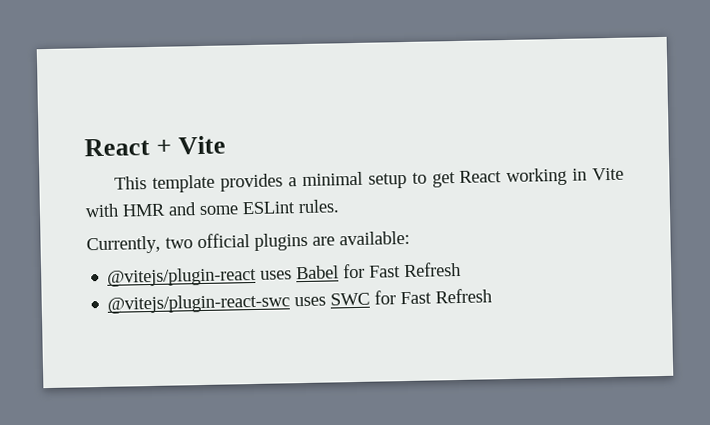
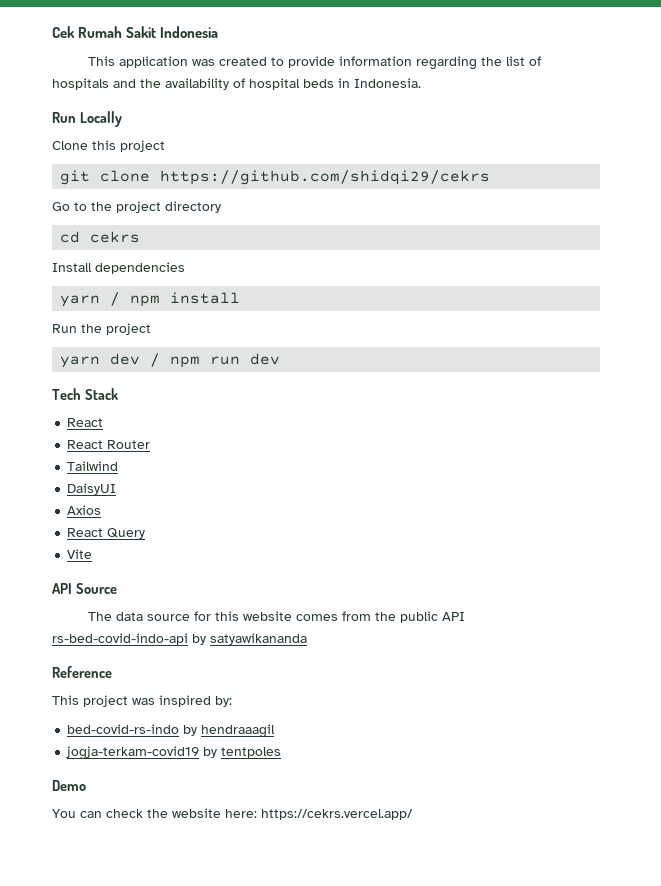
[84,135,227,157] [114,167,624,193] [85,199,339,218] [86,230,410,255] [107,261,462,287] [107,288,493,314] React + Vite // This template provides a minimal setup to get React working in Vite with HMR and some ESLint rules. // Currently, two official plugins are available: // @vitejs/plugin-react uses Babel for Fast Refresh // @vitejs/plugin-react-swc uses SWC for Fast Refresh -> [52,26,219,38] [88,56,542,70] [52,78,421,90] [52,111,122,127] [52,140,165,152] [60,170,491,185] [52,201,221,213] [60,231,141,243] [52,262,185,274] [60,292,241,307] [52,323,151,335] [60,353,281,368] [52,388,118,400] [67,418,104,427] [67,440,151,449] [67,461,119,471] [67,483,117,495] [67,505,102,515] [67,528,146,539] [67,549,93,559] [52,583,117,594] [88,611,466,623] [52,633,307,645] [52,666,112,678] [52,695,232,707] [67,724,276,738] [66,746,282,760] [52,780,86,791] [52,808,413,820] Cek Rumah Sakit Indonesia // This application was created to provide information regarding the list of hospitals and the availability of hospital beds in Indonesia. // Run Locally // Clone this project // git clone https://github.com/shidqi29/cekrs // Go to the project directory // cd cekrs // Install dependencies // yarn / npm install // Run the project // yarn dev / npm run dev // Tech Stack // React // React Router // Tailwind // DaisyUI // Axios // React Query // Vite // API Source // The data source for this website comes from the public API rs-bed-covid-indo-api by satyawikananda // Reference // This project was inspired by: // bed-covid-rs-indo by hendraaagil // jogja-terkam-covid19 by tentpoles // Demo // You can check the website here: https://cekrs.vercel.app/

